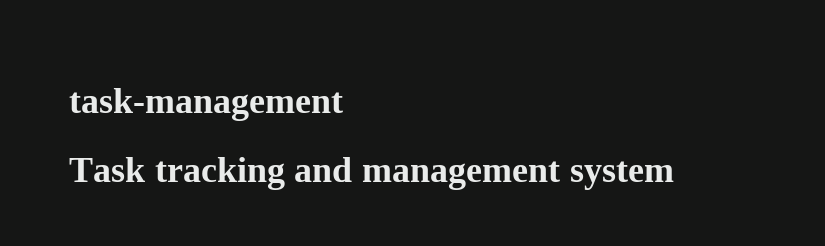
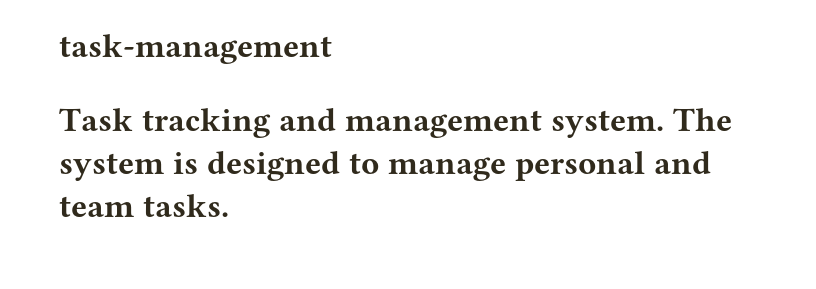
[569,161,674,190] system -> [551,108,733,138] [59,151,712,181] [59,194,230,217] system. The system is designed to manage personal and team tasks.

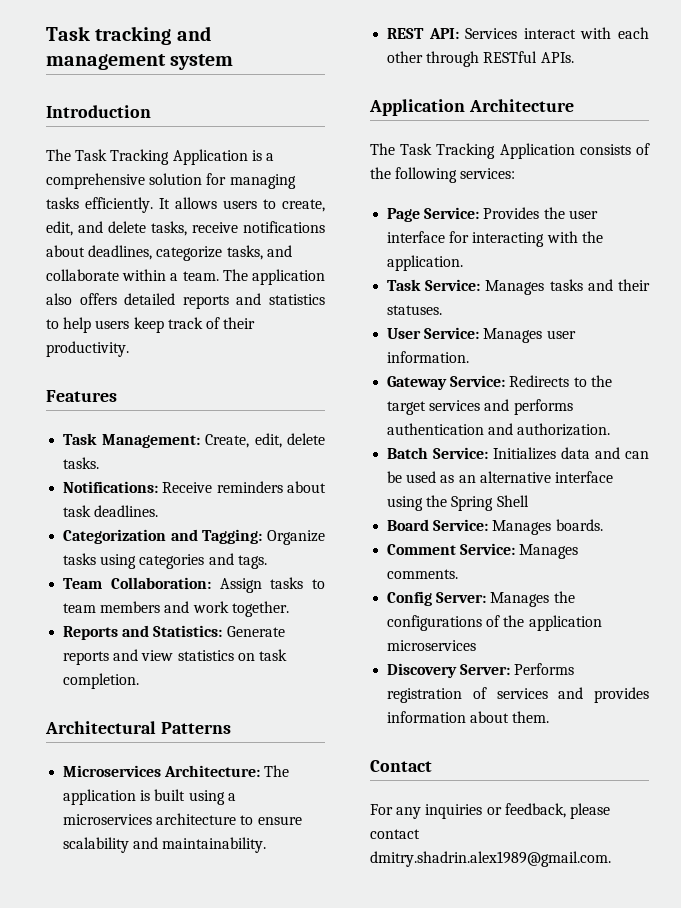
[59,34,332,64] task-management // -> (46, 33) none
[551,108,733,138] [59,151,712,181] [59,194,230,217] system. The system is designed to manage personal and team tasks. -> [170,54,234,70] [46,105,151,118] [46,149,274,165] [46,173,296,189] [46,197,325,213] [46,221,325,236] [46,245,292,261] [46,269,325,285] [46,293,325,309] [46,317,256,333] [46,341,129,357] [46,390,117,402] [63,433,325,448] [63,457,100,469] [63,481,326,493] [63,505,159,517] [63,529,325,545] [63,553,267,569] [63,577,325,593] [63,601,289,617] [63,625,285,640] [63,649,287,665] [63,673,140,689] [45,721,231,734] [63,765,290,777] [63,789,236,805] [63,813,302,825] [63,837,267,853] [387,27,649,39] [387,51,574,67] [369,99,574,116] [370,143,650,159] [370,167,516,183] [387,207,598,222] [387,231,603,247] [387,255,464,271] [387,279,650,295] [387,305,443,315] [387,327,576,343] [387,351,470,363] [387,375,612,390] [387,399,573,415] [387,423,611,436] [387,447,649,460] [387,471,613,483] [387,495,529,511] [387,519,603,535] [387,543,579,559] [387,569,459,579] [387,591,575,607] [387,615,602,631] [387,640,477,651] [387,663,575,678] [387,687,649,703] [387,711,550,723] [370,760,432,772] [370,803,610,819] [370,829,420,839] [370,851,611,867] system // Introduction // The Task Tracking Application is a comprehensive solution for managing tasks efficiently. It allows users to create, edit, and delete tasks, receive notifications about deadlines, categorize tasks, and collaborate within a team. The application also offers detailed reports and statistics to help users keep track of their productivity. // Features // Task Management: Create, edit, delete tasks. // Notifications: Receive reminders about task deadlines. // Categorization and Tagging: Organize tasks using categories and tags. // Team Collaboration: Assign tasks to team members and work together. // Reports and Statistics: Generate reports and view statistics on task completion. // Architectural Patterns // Microservices Architecture: The application is built using a microservices architecture to ensure scalability and maintainability. // REST API: Services interact with each other through RESTful APIs. // Application Architecture // The Task Tracking Application consists of the following services: // Page Service: Provides the user interface for interacting with the application. // Task Service: Manages tasks and their statuses. // User Service: Manages user information. // Gateway Service: Redirects to the target services and performs authentication and authorization. // Batch Service: Initializes data and can be used as an alternative interface using the Spring Shell // Board Service: Manages boards. // Comment Service: Manages comments. // Config Server: Manages the configurations of the application microservices // Discovery Server: Performs registration of services and provides information about them. // Contact // For any inquiries or feedback, please contact dmitry.shadrin.alex1989@gmail.com.

